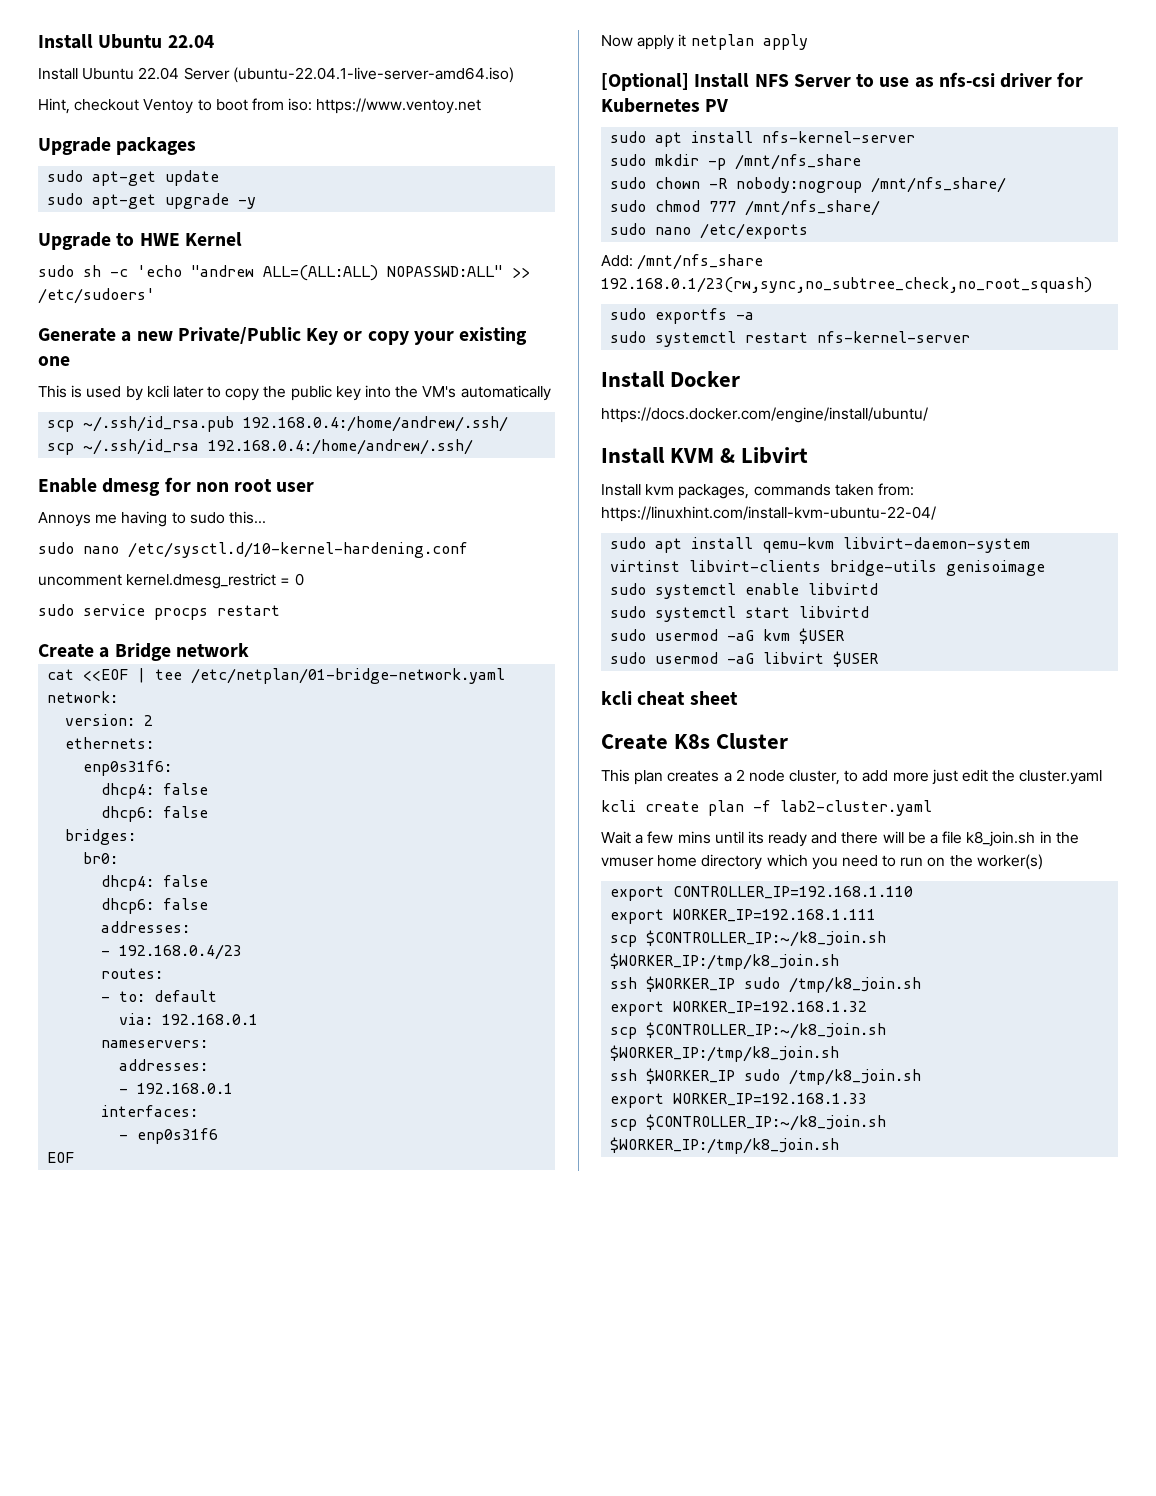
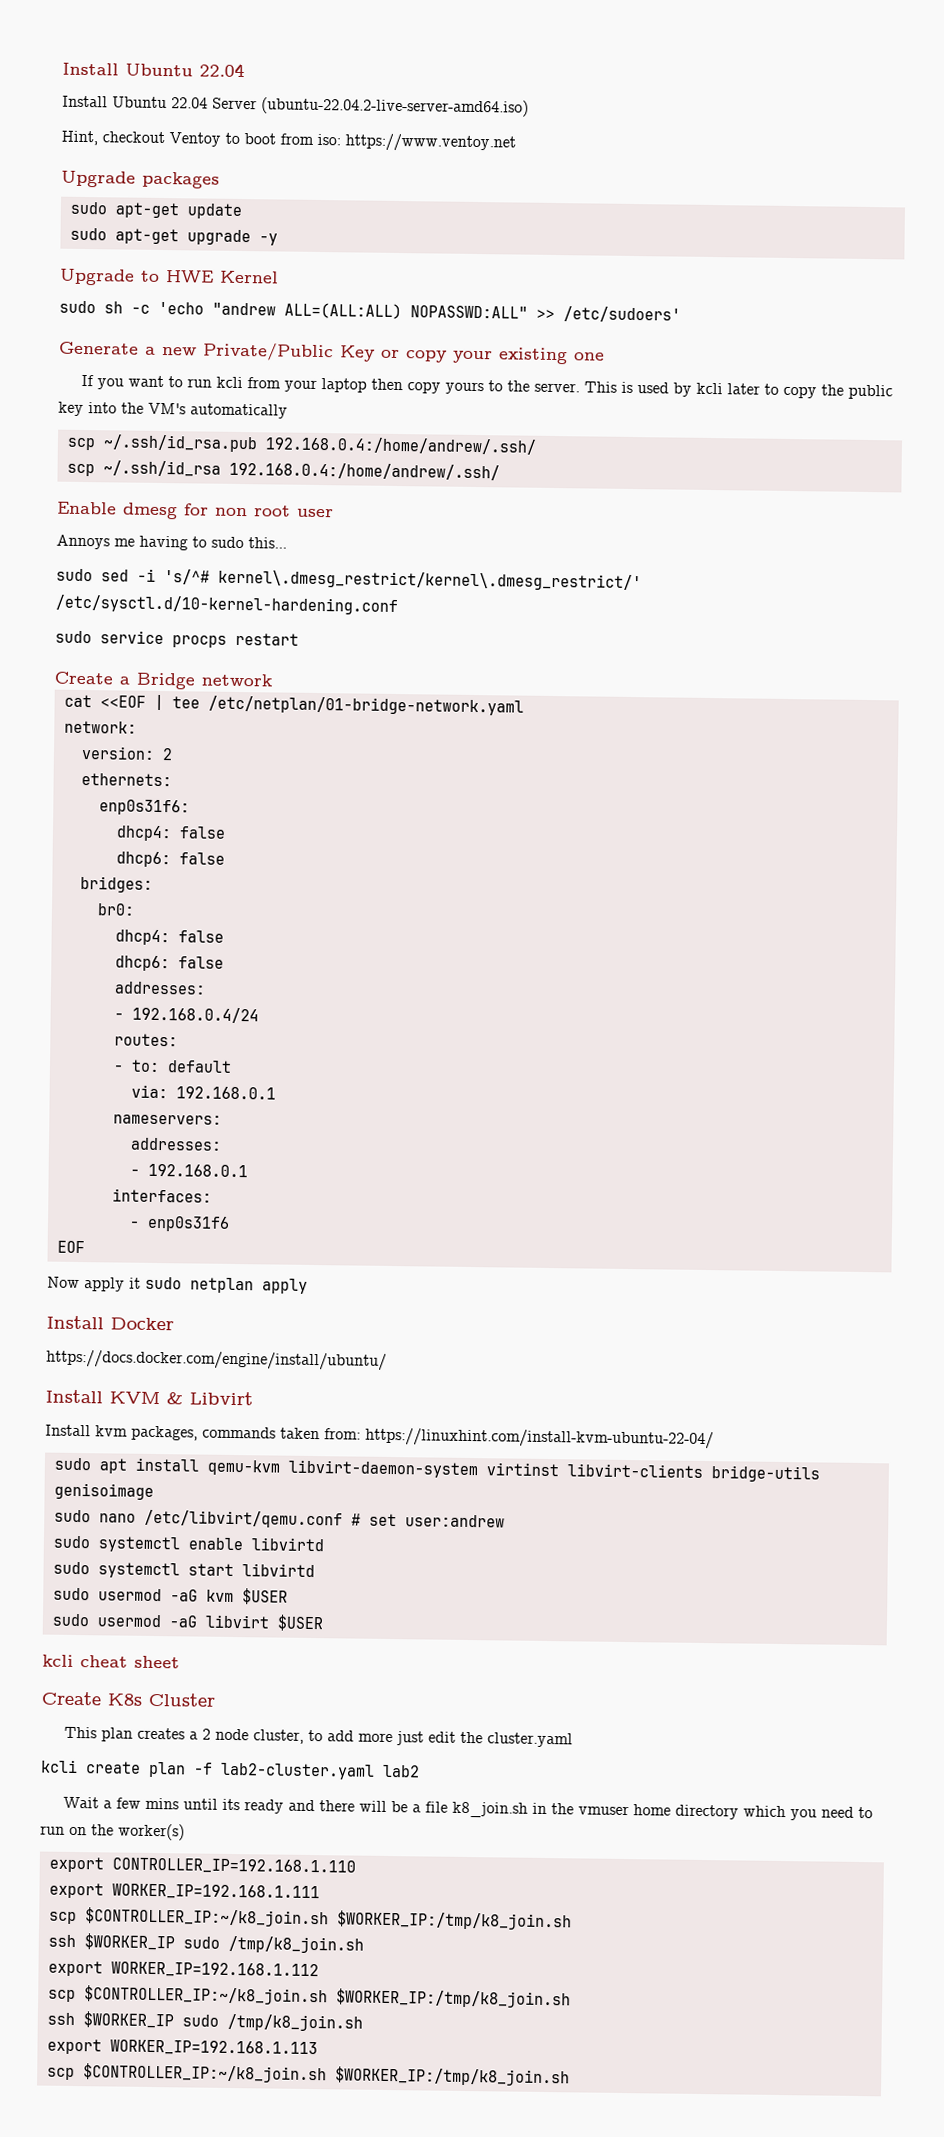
[232,67,514,83] (ubuntu-22.04.1-live-server-amd64.iso) -> [261,97,529,117] (ubuntu-22.04.2-live-server-amd64.iso)
(70, 361) none -> [81,374,581,395] If you want to run kcli from your laptop then copy yours to the server.
[83,542,468,558] [38,573,304,589] nano /etc/sysctl.d/10-kernel-hardening.conf // uncomment kernel.dmesg_restrict = 0 -> [101,568,642,592] [55,594,398,616] sed -i 's/^# kernel\.dmesg_restrict/kernel\.dmesg_restrict/' /etc/sysctl.d/10-kernel-hardening.conf
[119,944,243,960] 192.168.0.4/23 -> [131,1006,259,1024] 192.168.0.4/24
(687, 40) none -> [145,1276,182,1290] sudo
[601,72,1084,91] [601,98,729,113] [610,131,916,147] [610,154,862,170] [610,177,1007,193] [610,200,881,216] [610,223,809,239] [601,254,764,270] [601,277,1092,293] [610,308,755,324] [610,331,971,347] // [Optional] Install NFS Server to use as nfs-csi driver for Kubernetes PV // sudo apt install nfs-kernel-server // sudo mkdir -p /mnt/nfs_share // sudo chown -R nobody:nogroup /mnt/nfs_share/ // sudo chmod 777 /mnt/nfs_share/ // sudo nano /etc/exports // Add: /mnt/nfs_share 192.168.0.1/23(rw,sync,no_subtree_check,no_root_squash) // sudo exportfs -a // sudo systemctl restart nfs-kernel-server -> (308, 1286) none
(1046, 568) none -> [53,1509,505,1529] // sudo nano /etc/libvirt/qemu.conf # set user:andrew
(932, 808) none -> [382,1764,420,1778] lab2
[673,1001,868,1014] [610,1022,887,1039] [610,1045,840,1062] [610,1068,922,1085] [610,1093,868,1108] WORKER_IP=192.168.1.32 // scp $CONTROLLER_IP:~/k8_join.sh $WORKER_IP:/tmp/k8_join.sh // ssh $WORKER_IP sudo /tmp/k8_join.sh // export WORKER_IP=192.168.1.33 -> [110,1961,319,1979] [47,1985,571,2009] [46,2011,363,2032] [46,2038,318,2057] WORKER_IP=192.168.1.112 // scp $CONTROLLER_IP:~/k8_join.sh $WORKER_IP:/tmp/k8_join.sh // ssh $WORKER_IP sudo /tmp/k8_join.sh // export WORKER_IP=192.168.1.113

